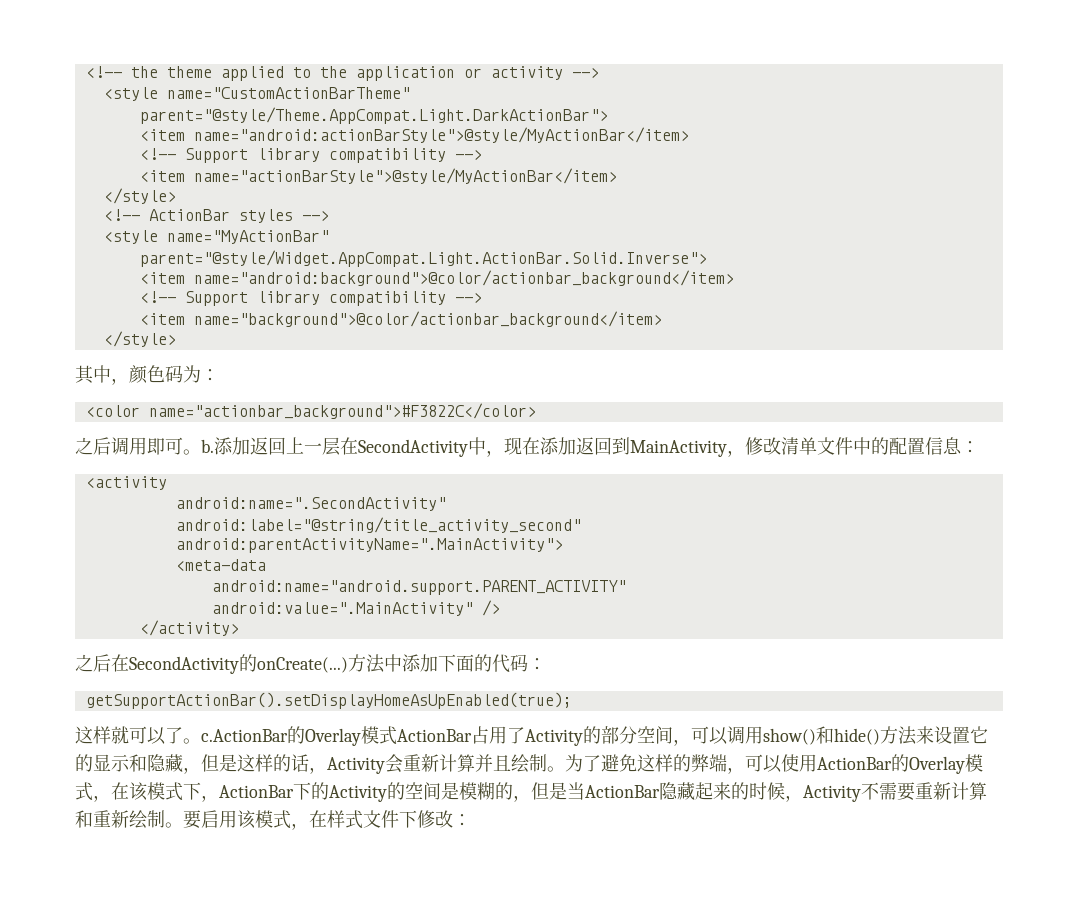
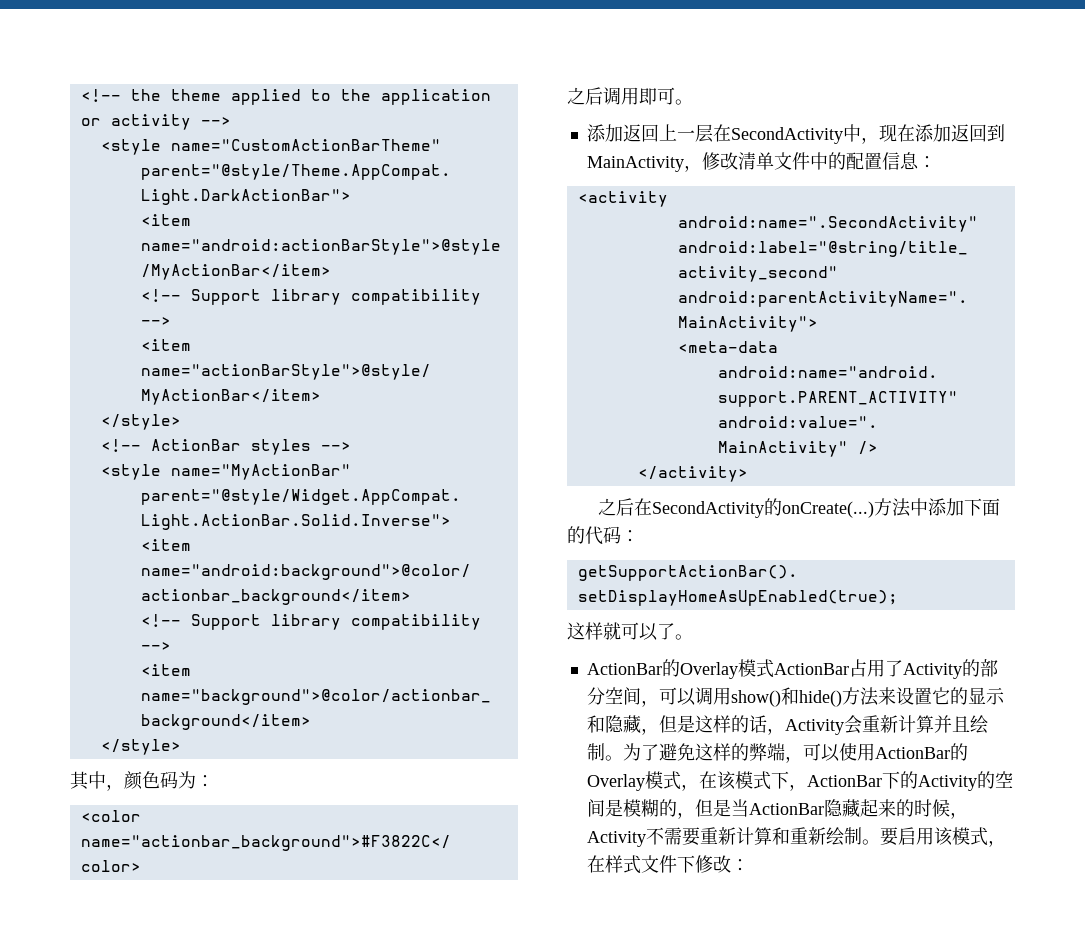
[201,439,214,453] b. -> (693, 102) //
[201,729,288,742] c.ActionBar -> [586,663,662,675] // ActionBar

